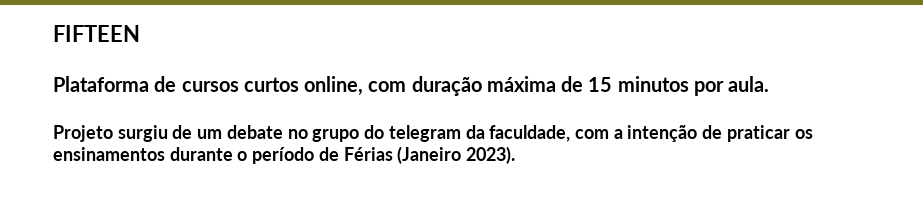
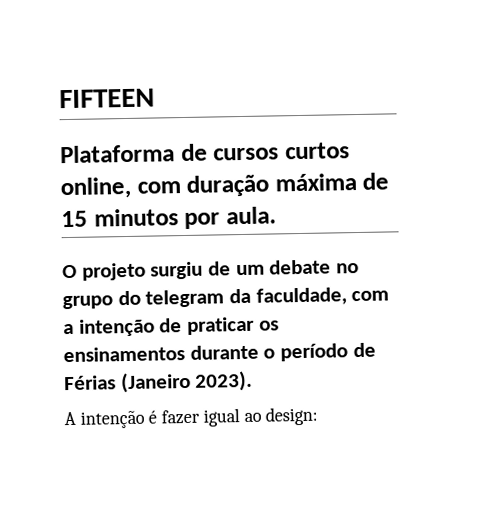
[53,125,113,142] Projeto -> [62,262,146,281] O projeto
(516, 155) none -> [64,406,319,429] // A intenção é fazer igual ao design:

